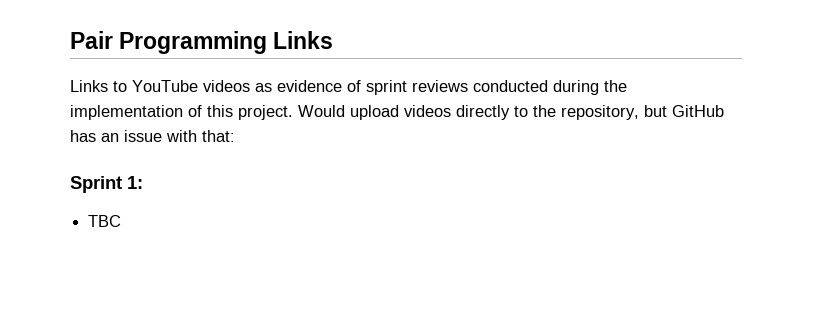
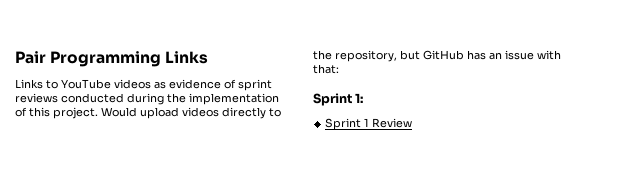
[88,215,122,227] TBC -> [325,118,413,130] Sprint 1 Review

